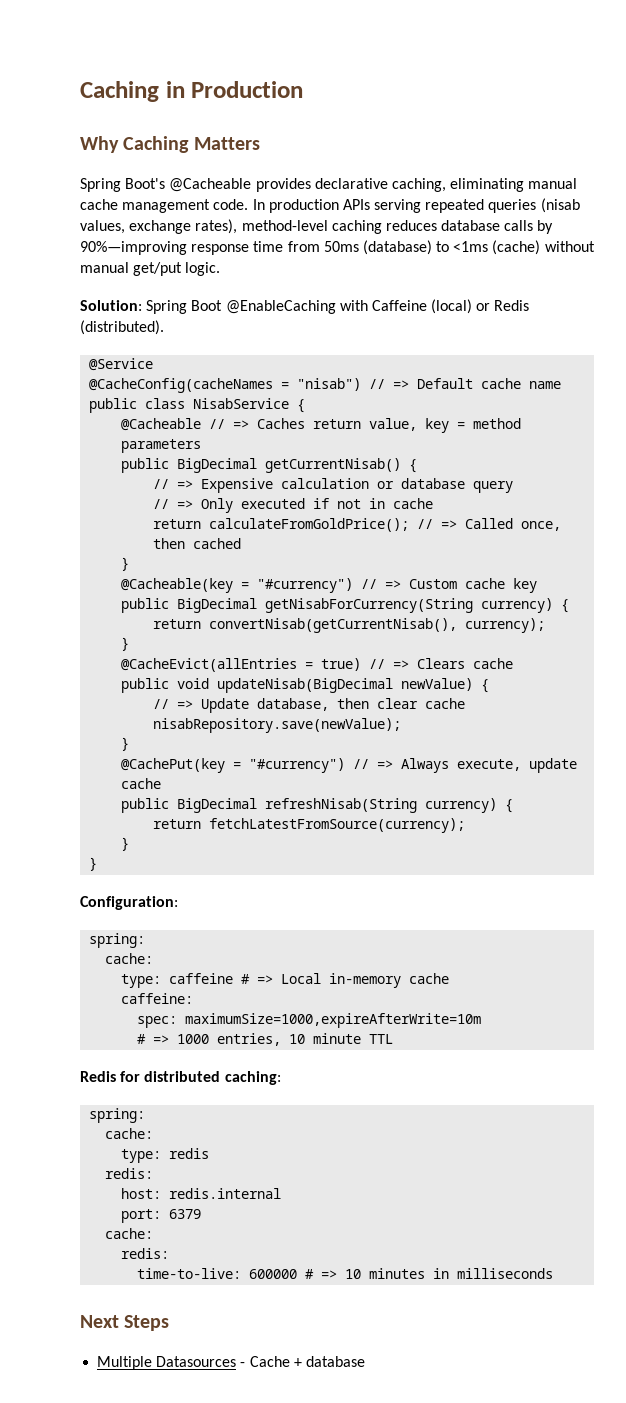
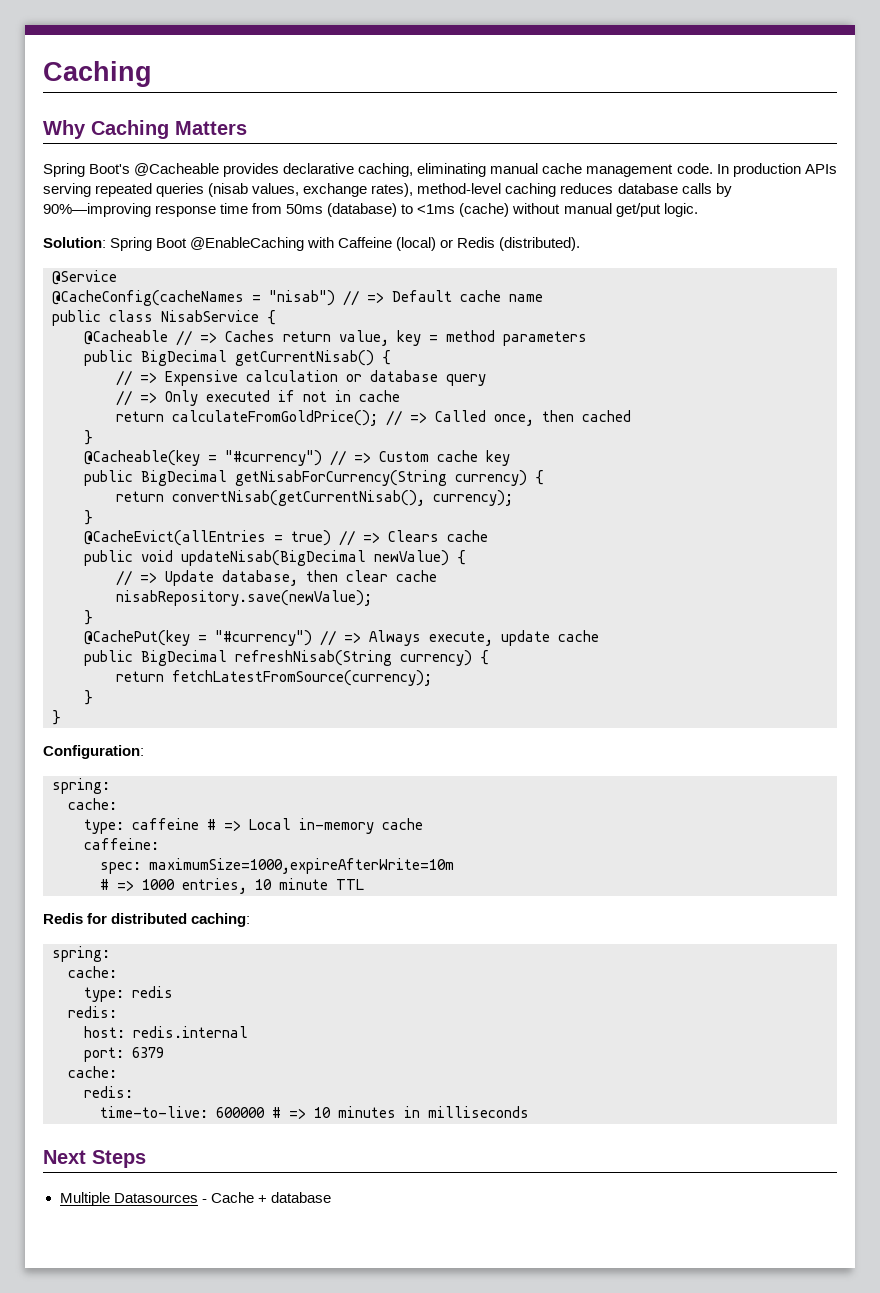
[80,81,304,102] Caching in Production -> [43,61,152,87] Caching

